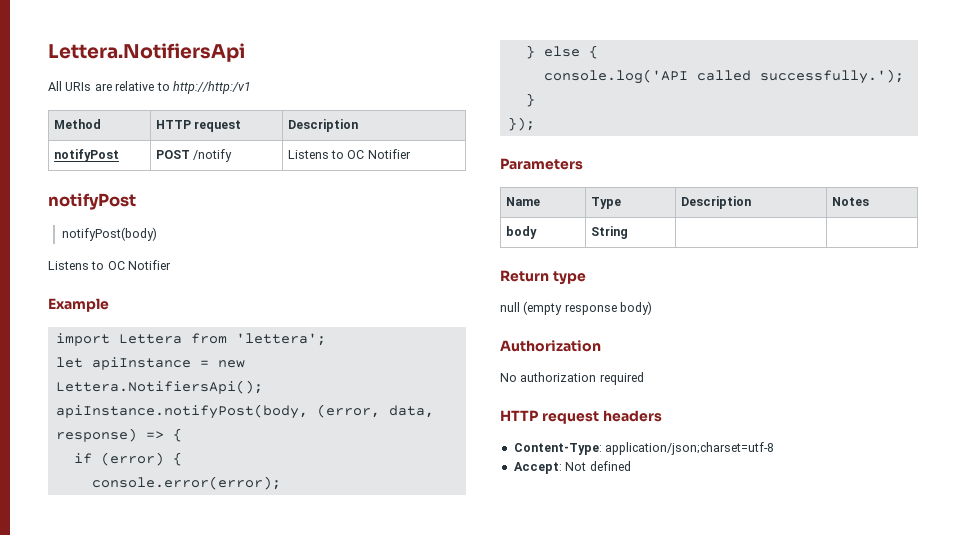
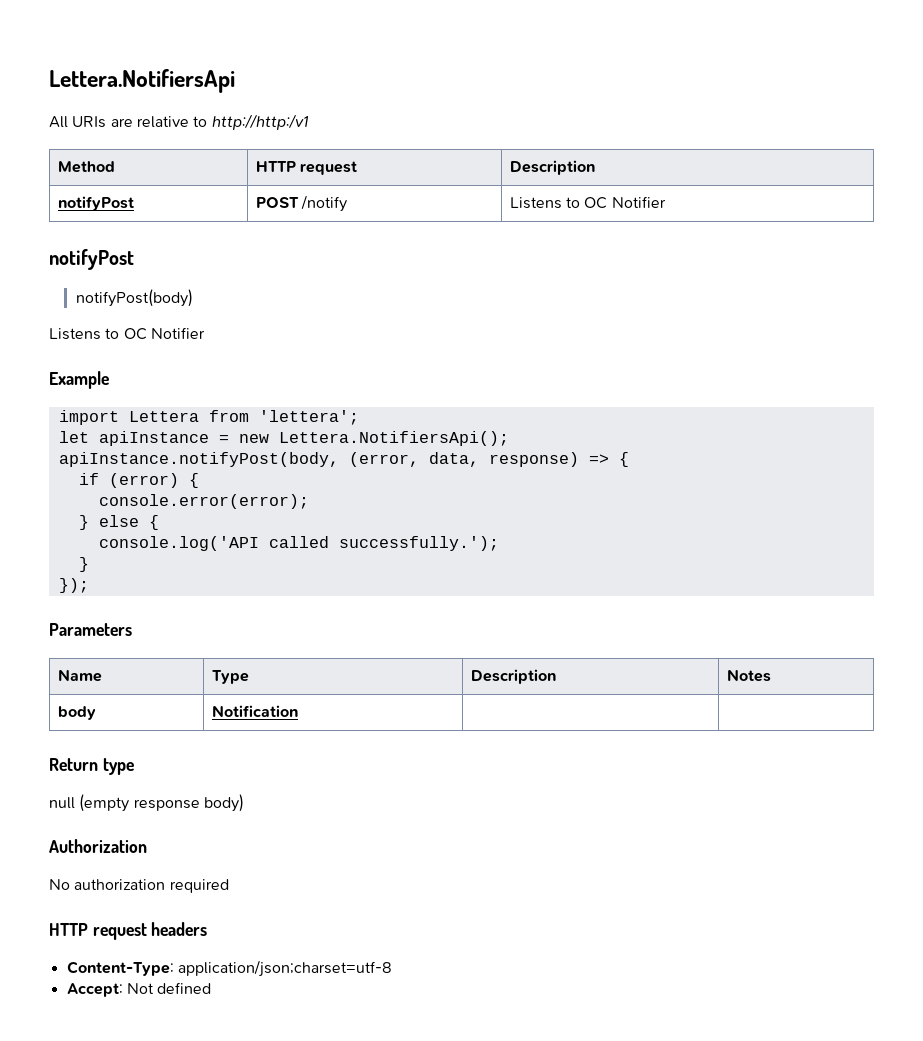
[590,226,628,239] String -> [211,705,298,717] Notification

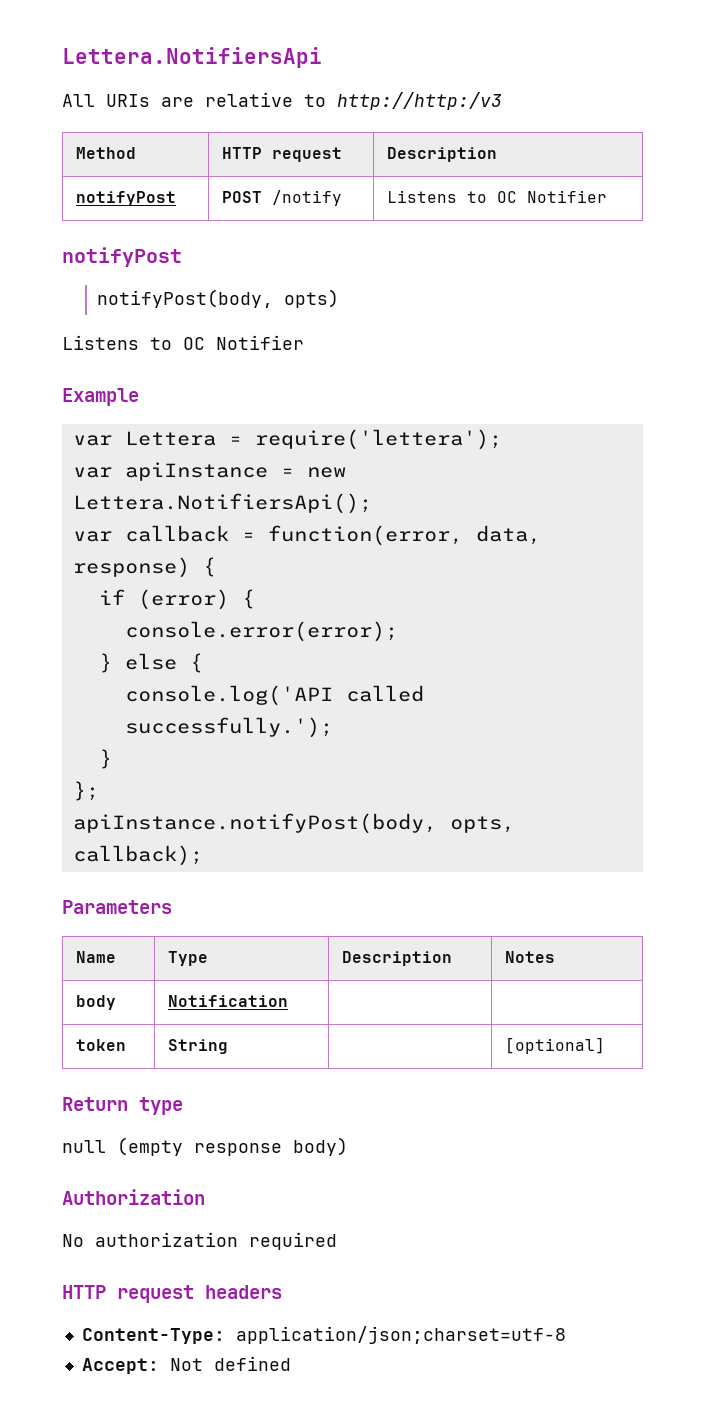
[211,114,309,130] http://http:/v1 -> [337,92,502,110] http://http:/v3
[75,289,193,307] notifyPost(body) -> [97,289,340,308] notifyPost(body, opts)
[58,410,359,425] [58,431,89,443] import Lettera from 'lettera'; // let -> [72,429,502,450] [72,467,112,478] var Lettera = require('lettera'); // var
[58,452,419,467] apiInstance.notifyPost(body, (error, -> [72,525,463,546] var callback = function(error,
[588,454,609,464] => -> (190, 567) none
[58,578,89,593] }); -> [72,781,99,801] [72,813,515,834] [72,845,203,866] }; // apiInstance.notifyPost(body, opts, callback);
(298, 711) none -> [75,1039,126,1051] [167,1039,228,1054] [504,1037,605,1054] // token | String | | [optional]

